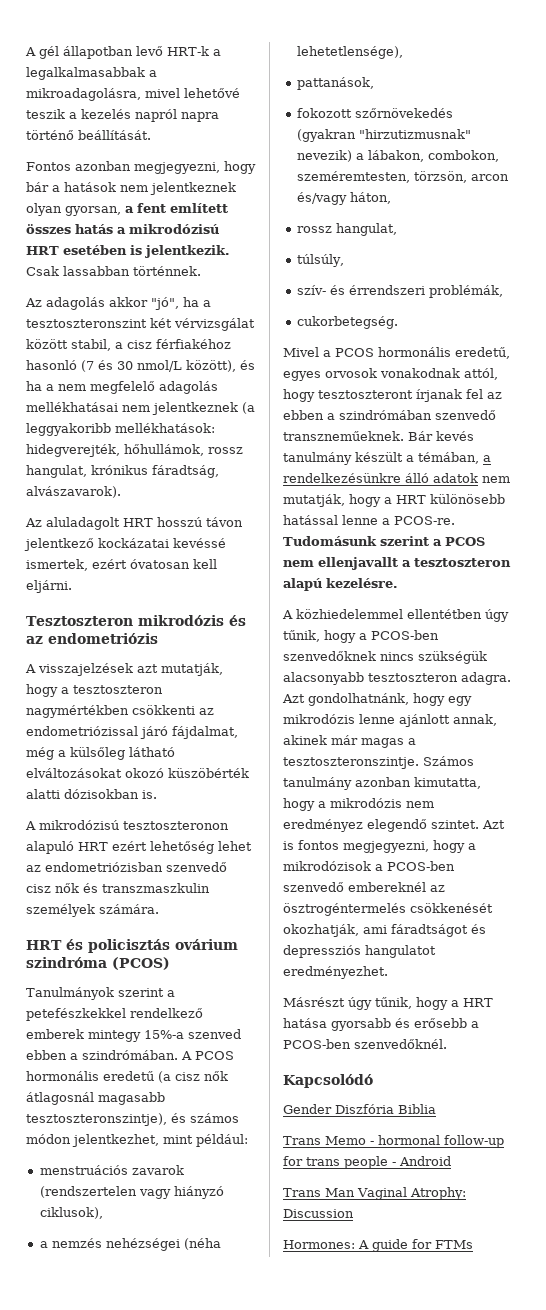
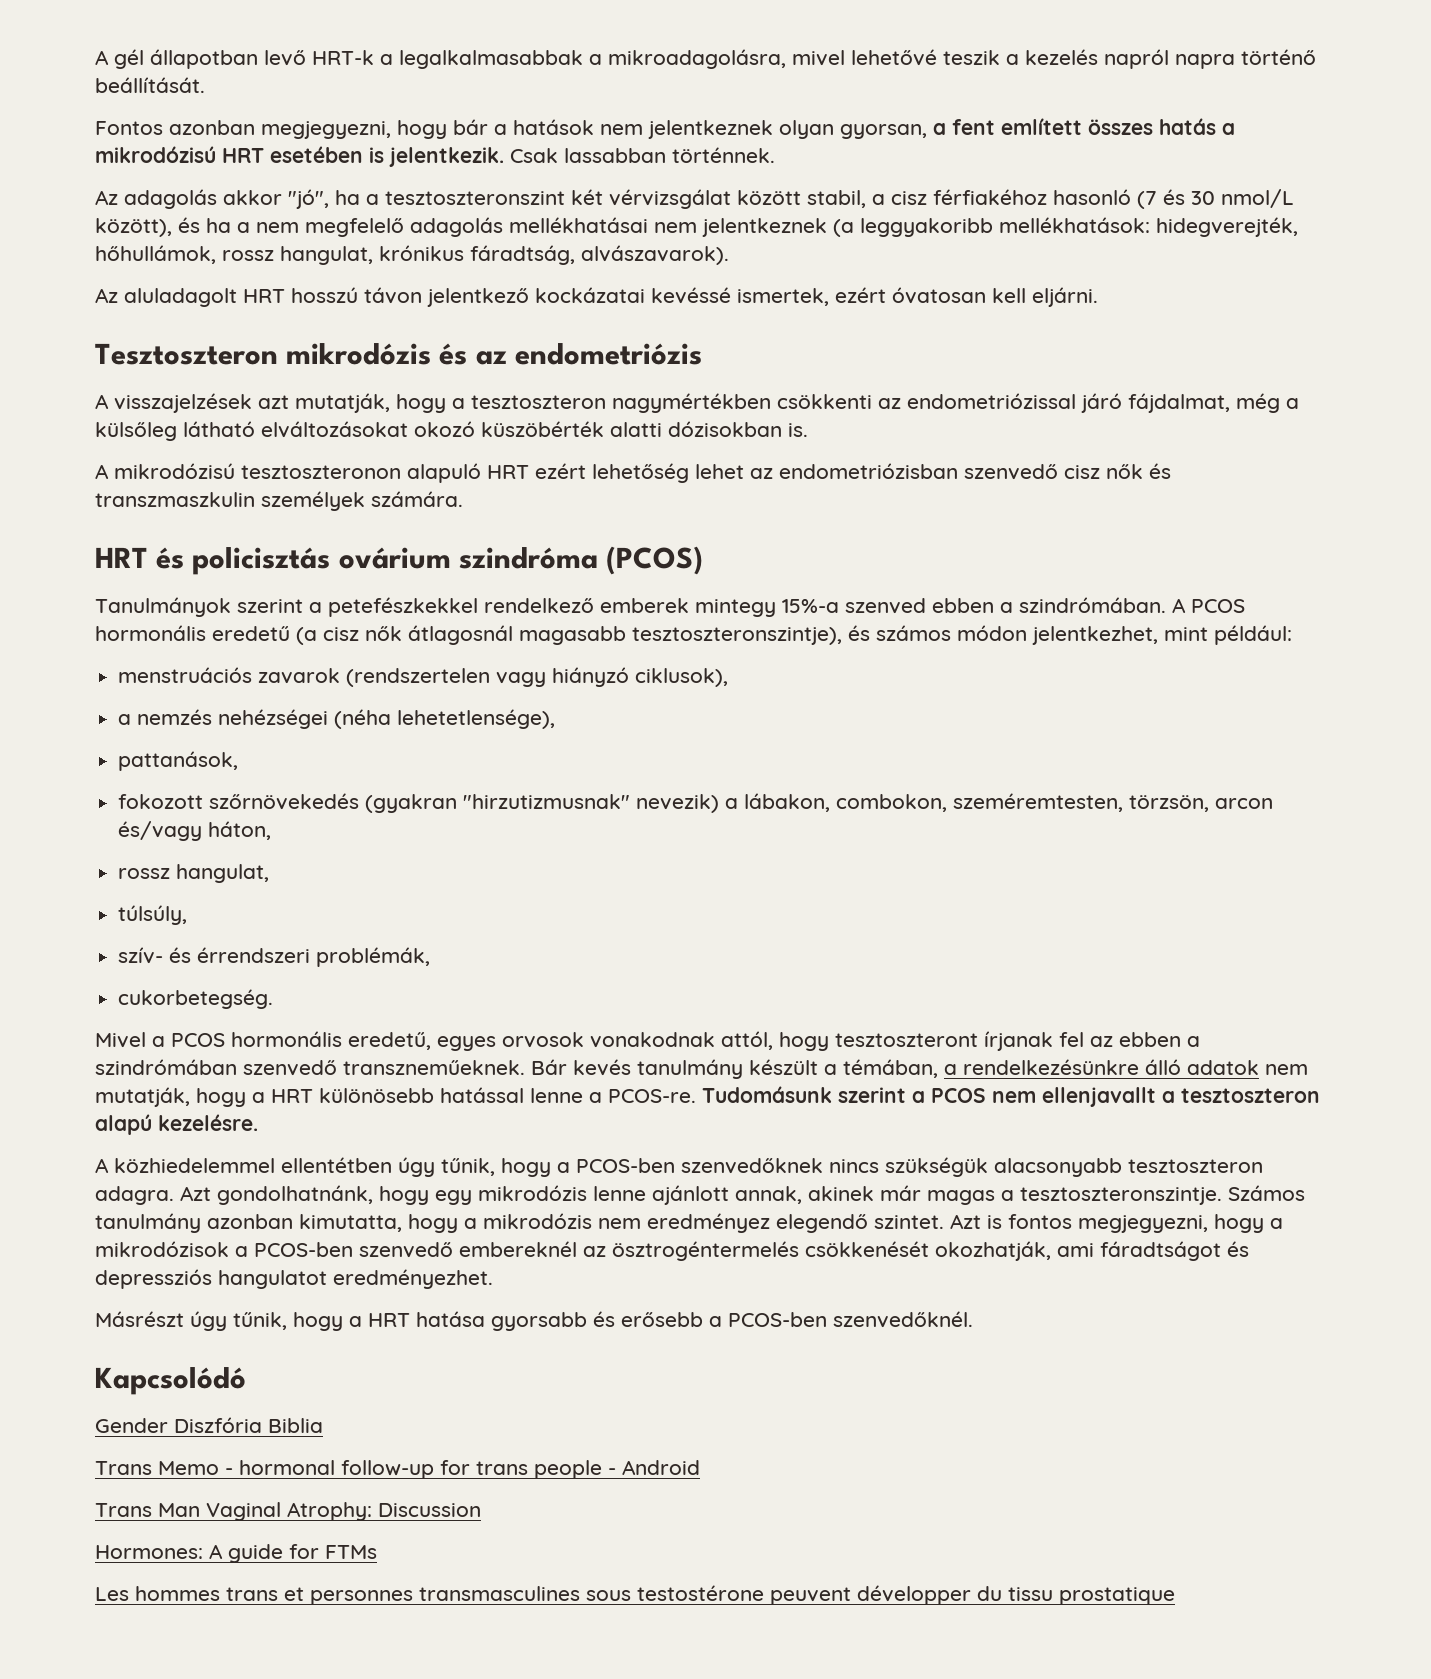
(473, 1244) none -> [95,1585,1175,1605] // Les hommes trans et personnes transmasculines sous testostérone peuvent développer du tissu prostatique

